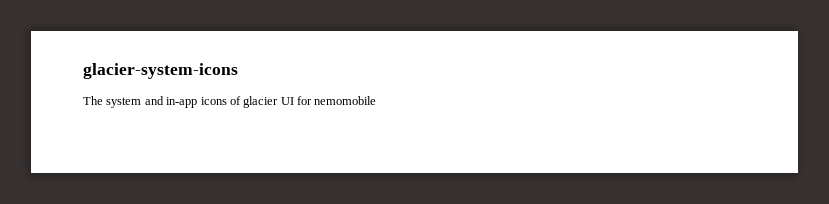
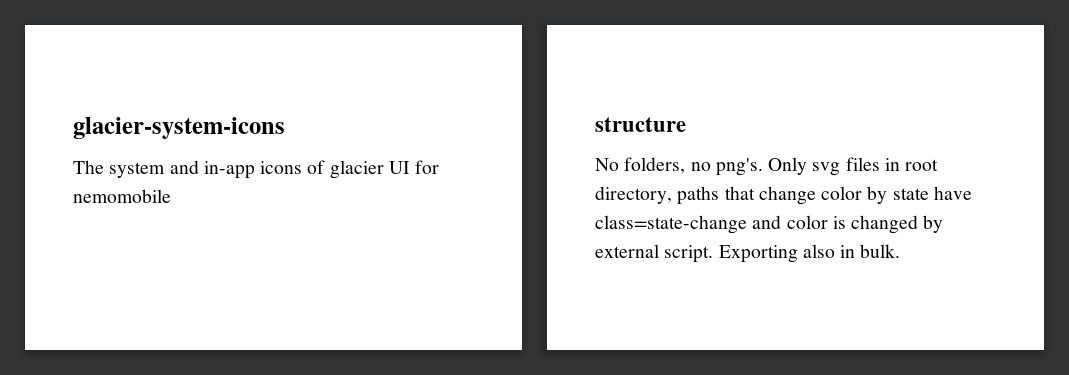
(377, 100) none -> [595,117,686,132] [595,157,939,176] [595,186,972,205] [595,215,944,234] [595,244,901,263] // structure // No folders, no png's. Only svg files in root directory, paths that change color by state have class=state-change and color is changed by external script. Exporting also in bulk.

